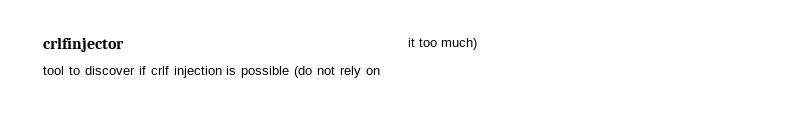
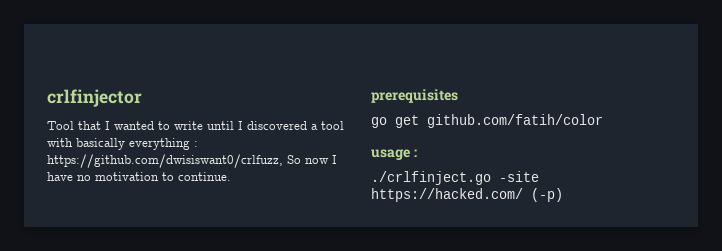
[43,66,381,78] [408,38,477,50] tool to discover if crlf injection is possible (do not rely on it too much) -> [47,121,344,130] [47,138,198,150] [47,154,337,168] [47,172,231,181] [371,89,458,103] [371,114,603,128] [371,149,417,160] [371,171,539,185] [371,188,563,202] Tool that I wanted to write until I discovered a tool with basically everything : https://github.com/dwisiswant0/crlfuzz, So now I have no motivation to continue. // prerequisites // go get github.com/fatih/color // usage : // ./crlfinject.go -site https://hacked.com/ (-p)

